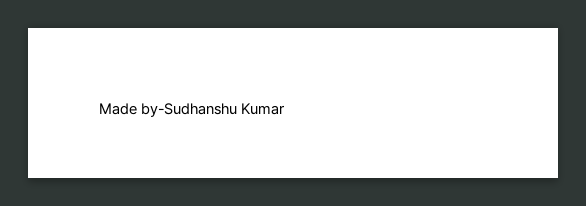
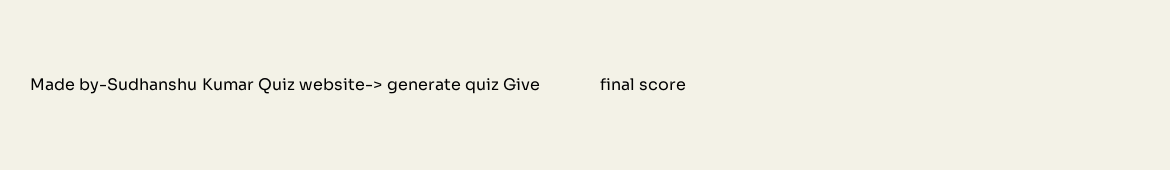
(286, 109) none -> [257,78,687,94] Quiz website-> generate quiz Give final score

